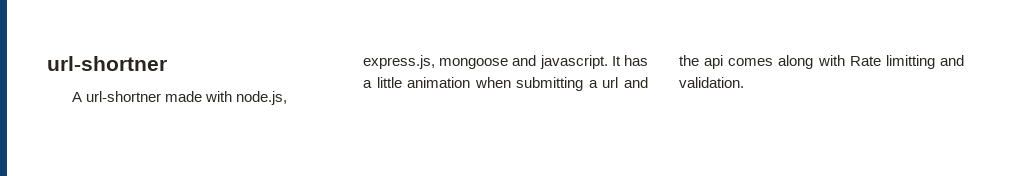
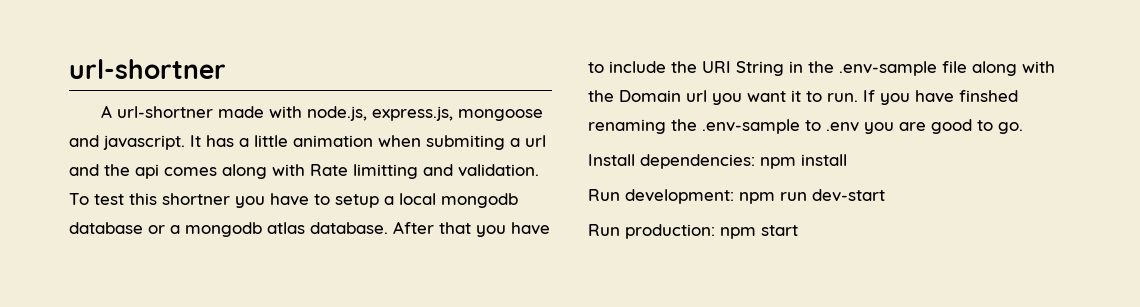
[516,77,584,91] submitting -> [426,135,505,150] submiting
(744, 82) none -> [69,193,518,208] [69,221,550,237] [588,61,1055,76] [588,90,1018,105] [588,119,1023,134] [588,154,847,169] [588,189,885,204] [588,224,798,239] To test this shortner you have to setup a local mongodb database or a mongodb atlas database. After that you have to include the URI String in the .env-sample file along with the Domain url you want it to run. If you have finshed renaming the .env-sample to .env you are good to go. // Install dependencies: npm install // Run development: npm run dev-start // Run production: npm start

